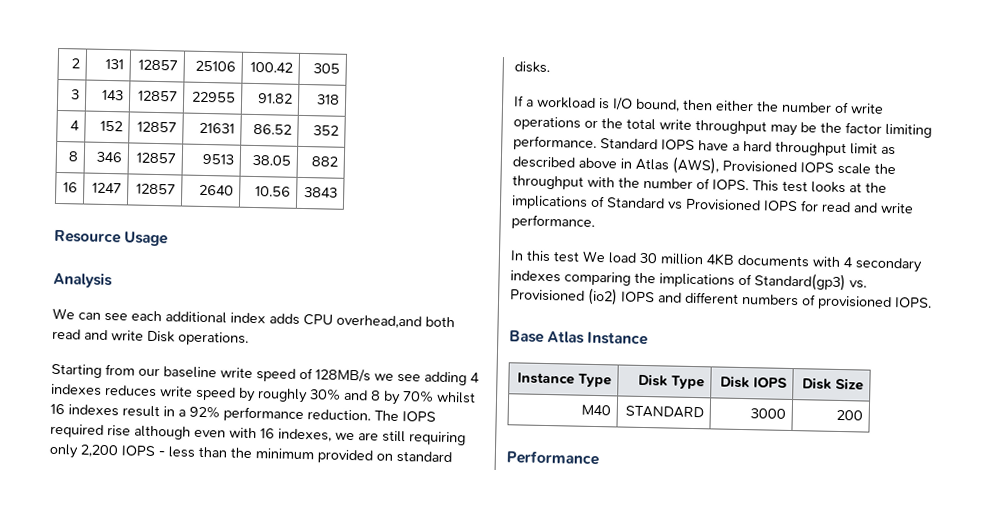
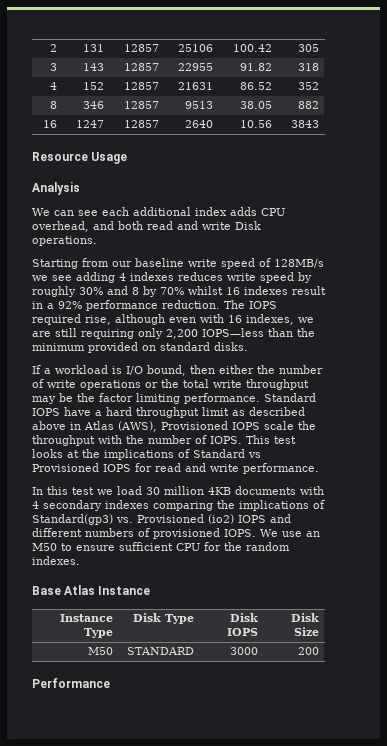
[336,314,422,329] overhead,and -> [32,221,114,232] overhead, and
[107,425,131,437] rise -> [85,315,111,325] rise,
[121,445,195,458] IOPS - less -> [202,328,264,337] IOPS—less
[582,250,606,263] We -> [97,489,113,495] we
(932, 302) none -> [260,529,320,537] [32,542,290,551] [32,556,80,565] We use an M50 to ensure sufficient CPU for the random indexes.
[581,404,612,416] M40 -> [87,647,113,655] M50

